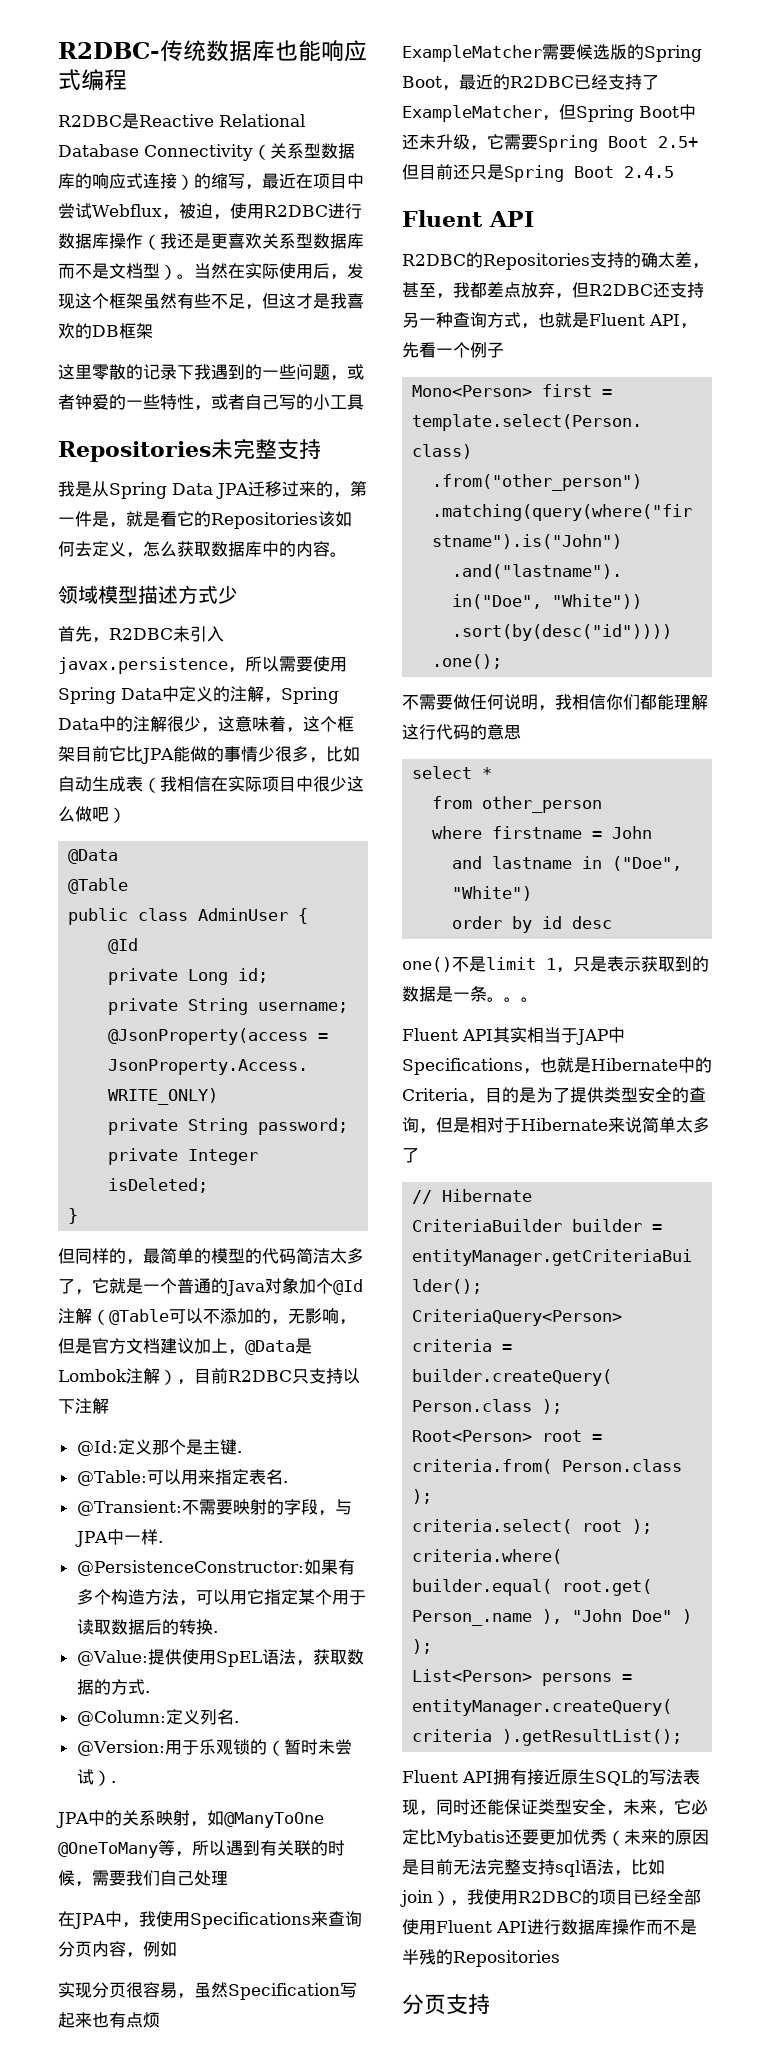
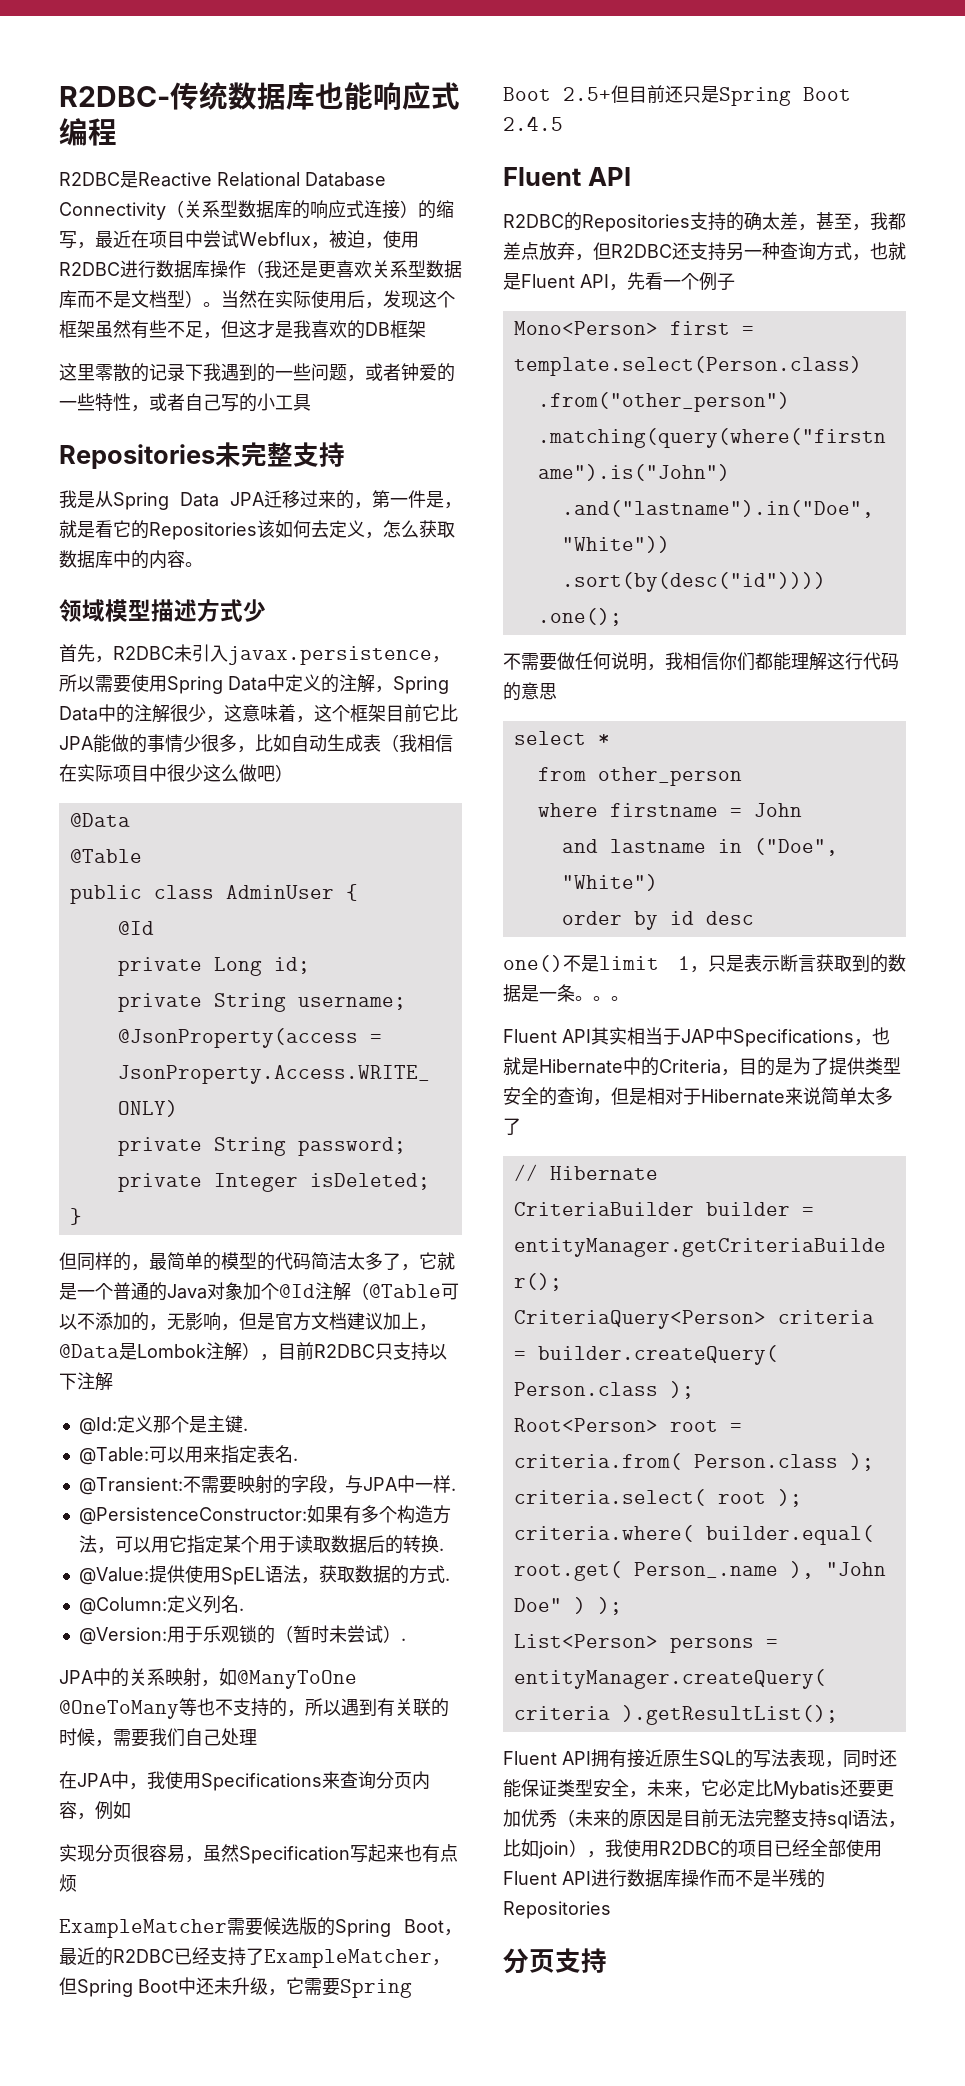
(175, 1848) none -> [197,1698,287,1717] 也不支持的
(641, 964) none -> [780,954,816,972] 断言

